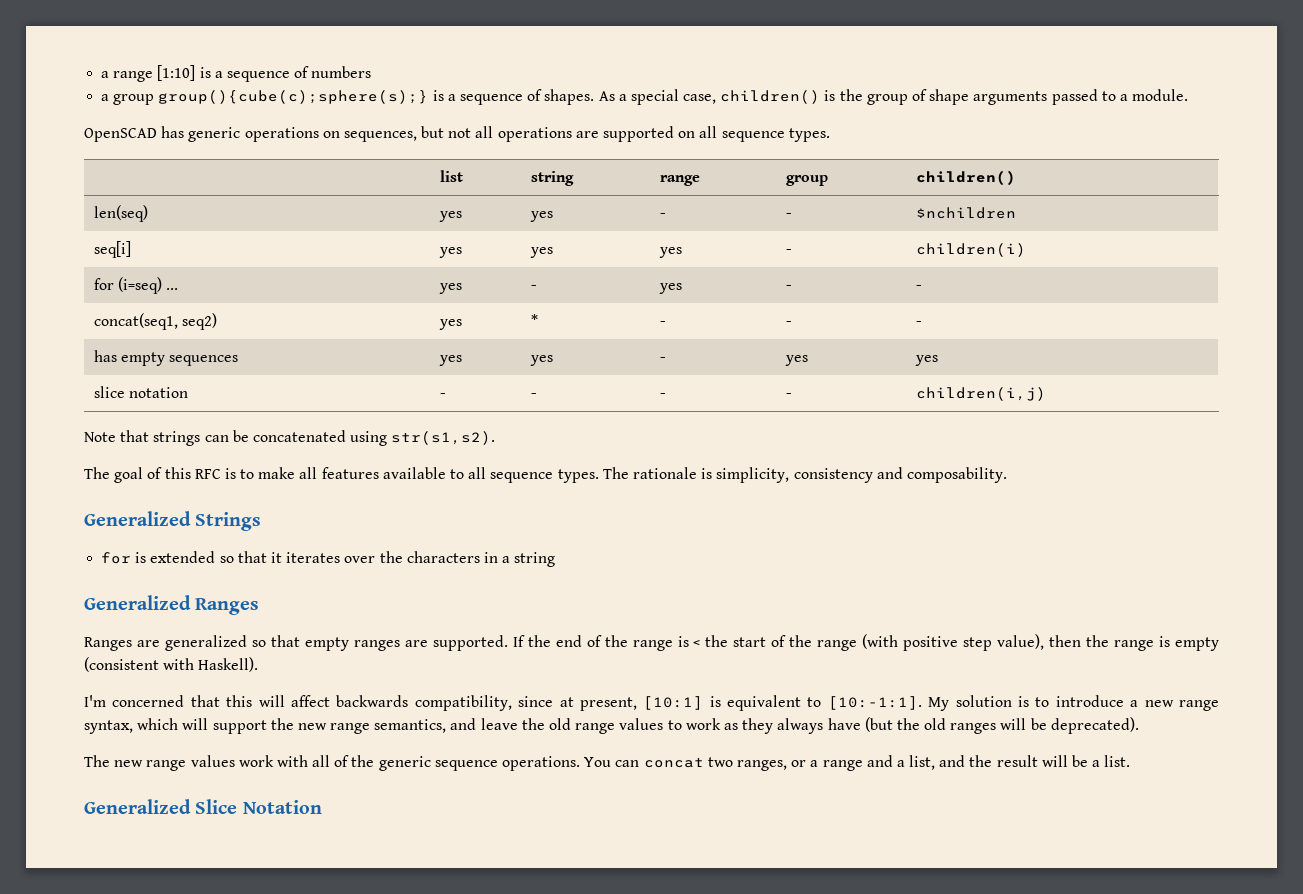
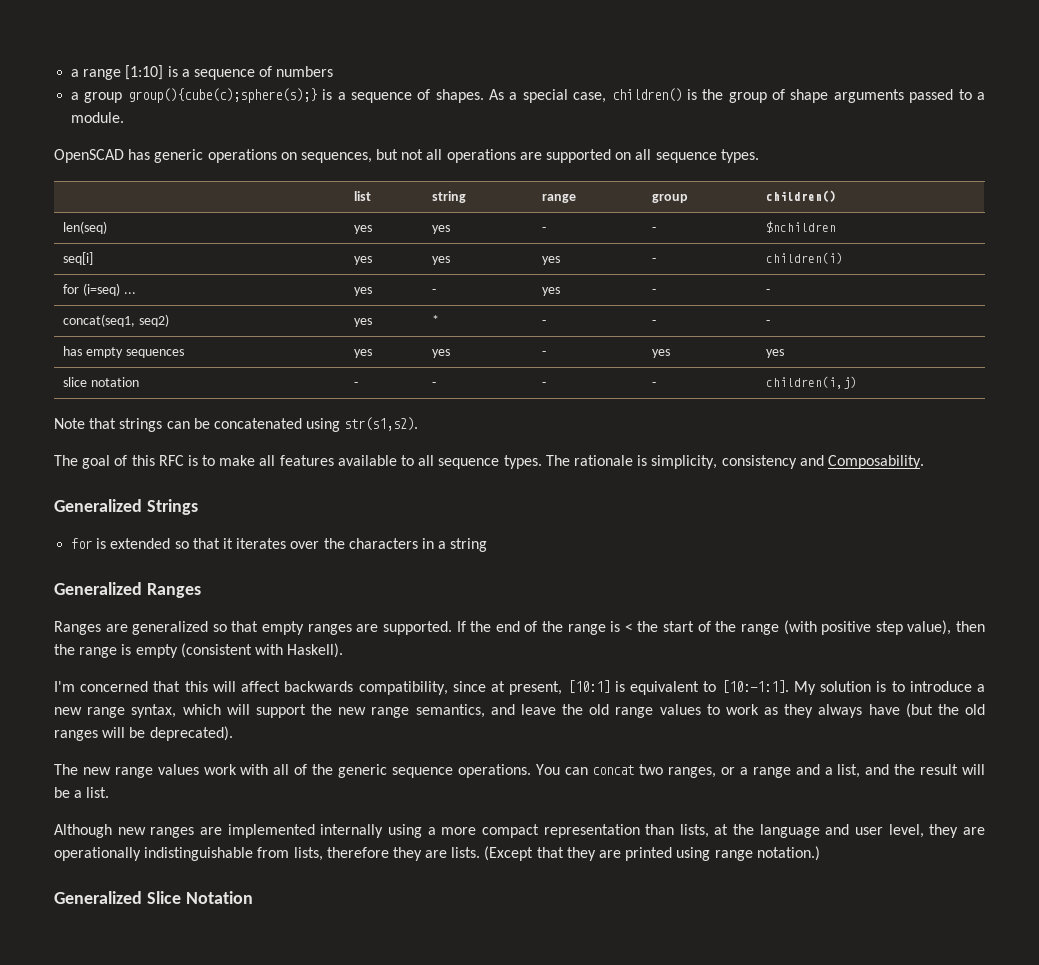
[906,467,1007,483] composability. -> [827,455,924,469] Composability.
(1131, 761) none -> [54,824,985,838] [54,846,820,861] // Although new ranges are implemented internally using a more compact representation than lists, at the language and user level, they are operationally indistinguishable from lists, therefore they are lists. (Except that they are printed using range notation.)

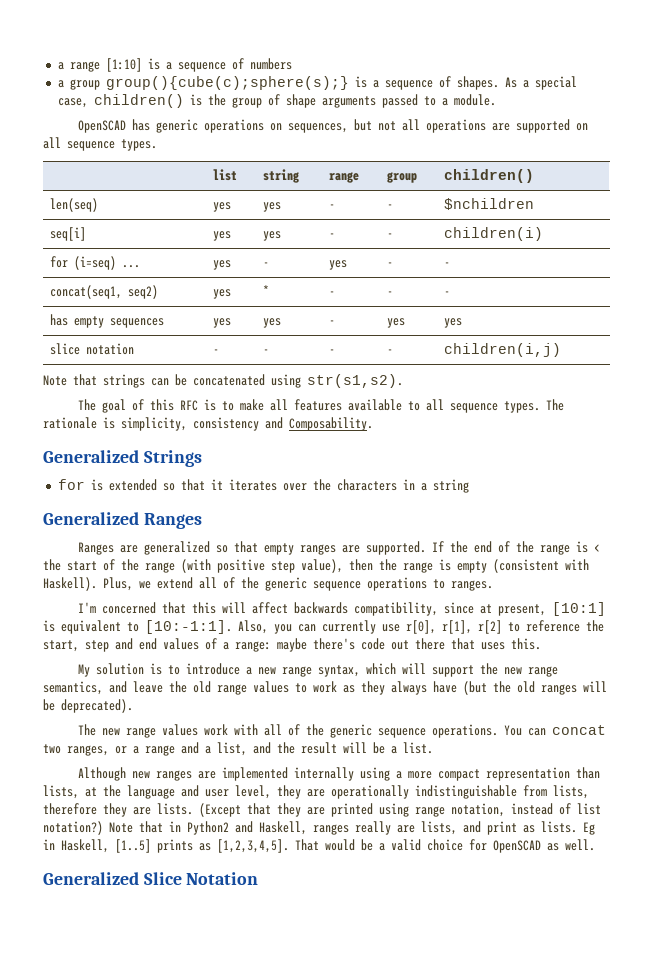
[542,256,561,265] yes -> [328,233,335,238] -
(344, 650) none -> [103,577,493,591] Plus, we extend all of the generic sequence operations to ranges.
(789, 686) none -> [238,620,604,634] [43,638,541,652] Also, you can currently use r[0], r[1], r[2] to reference the start, step and end values of a range: maybe there's code out there that uses this. //
[756,846,820,861] notation.) -> [451,803,601,817] [43,821,595,835] [43,839,595,853] notation, instead of list notation?) Note that in Python2 and Haskell, ranges really are lists, and print as lists. Eg in Haskell, [1..5] prints as [1,2,3,4,5]. That would be a valid choice for OpenSCAD as well.

